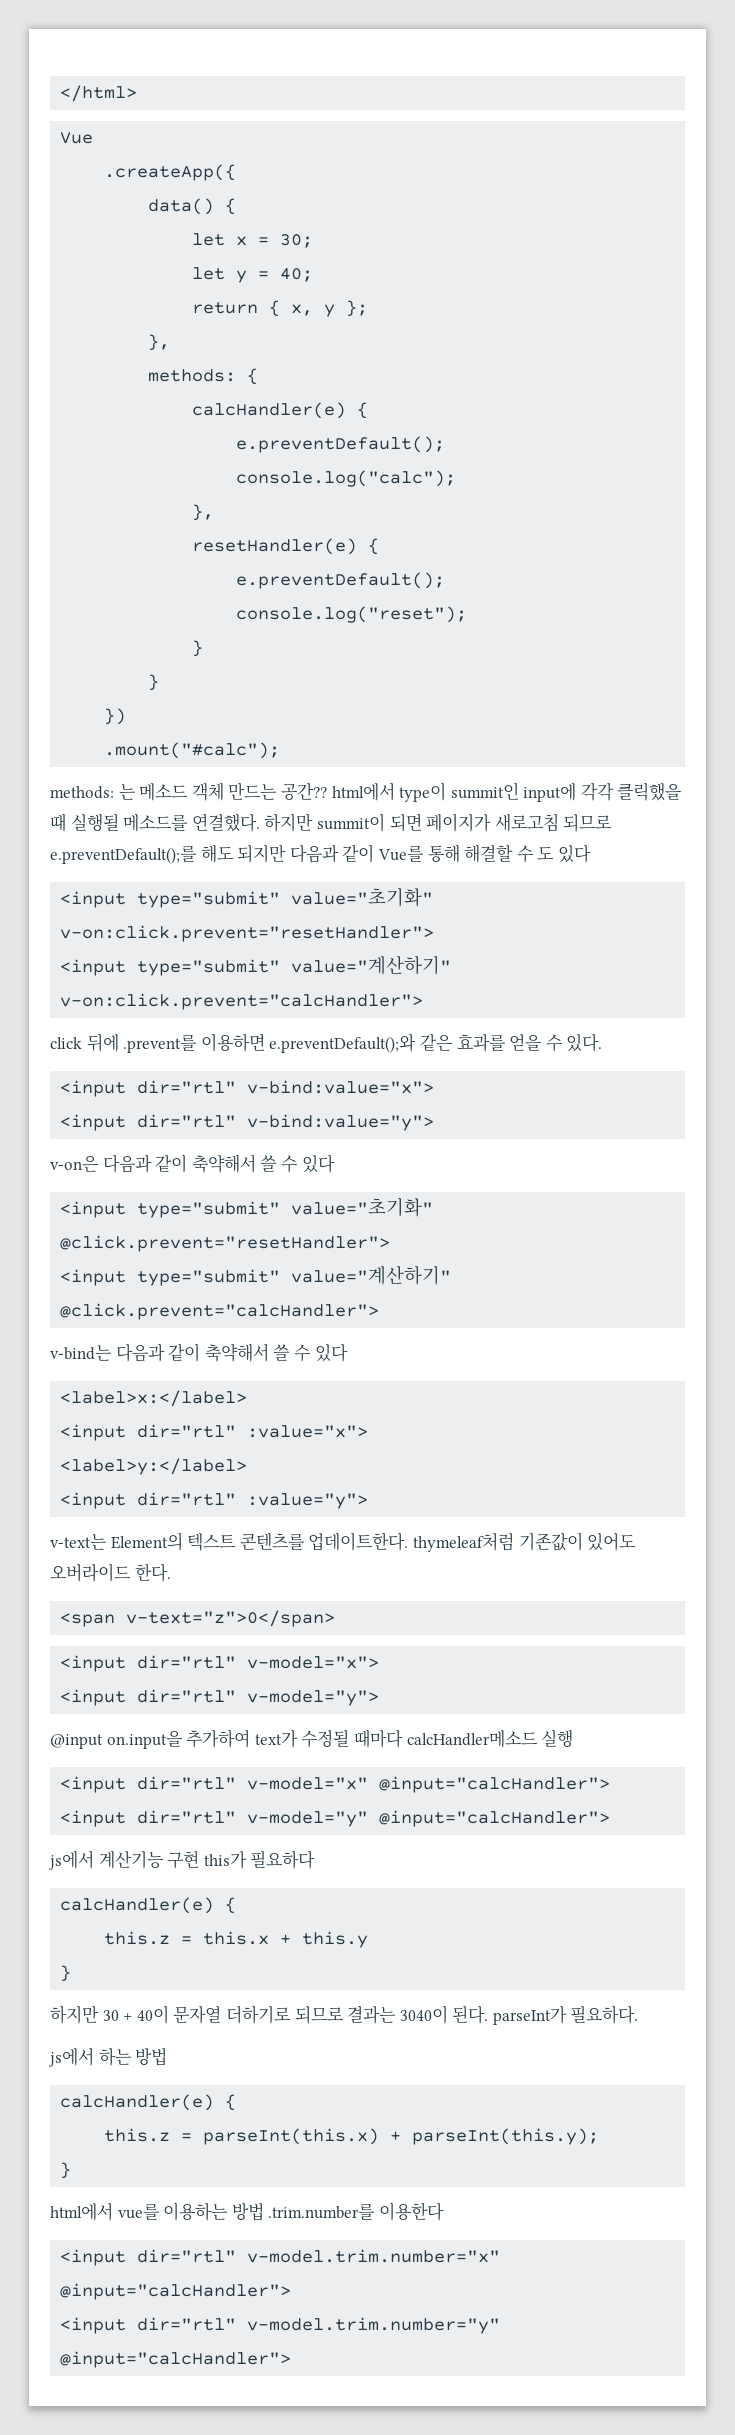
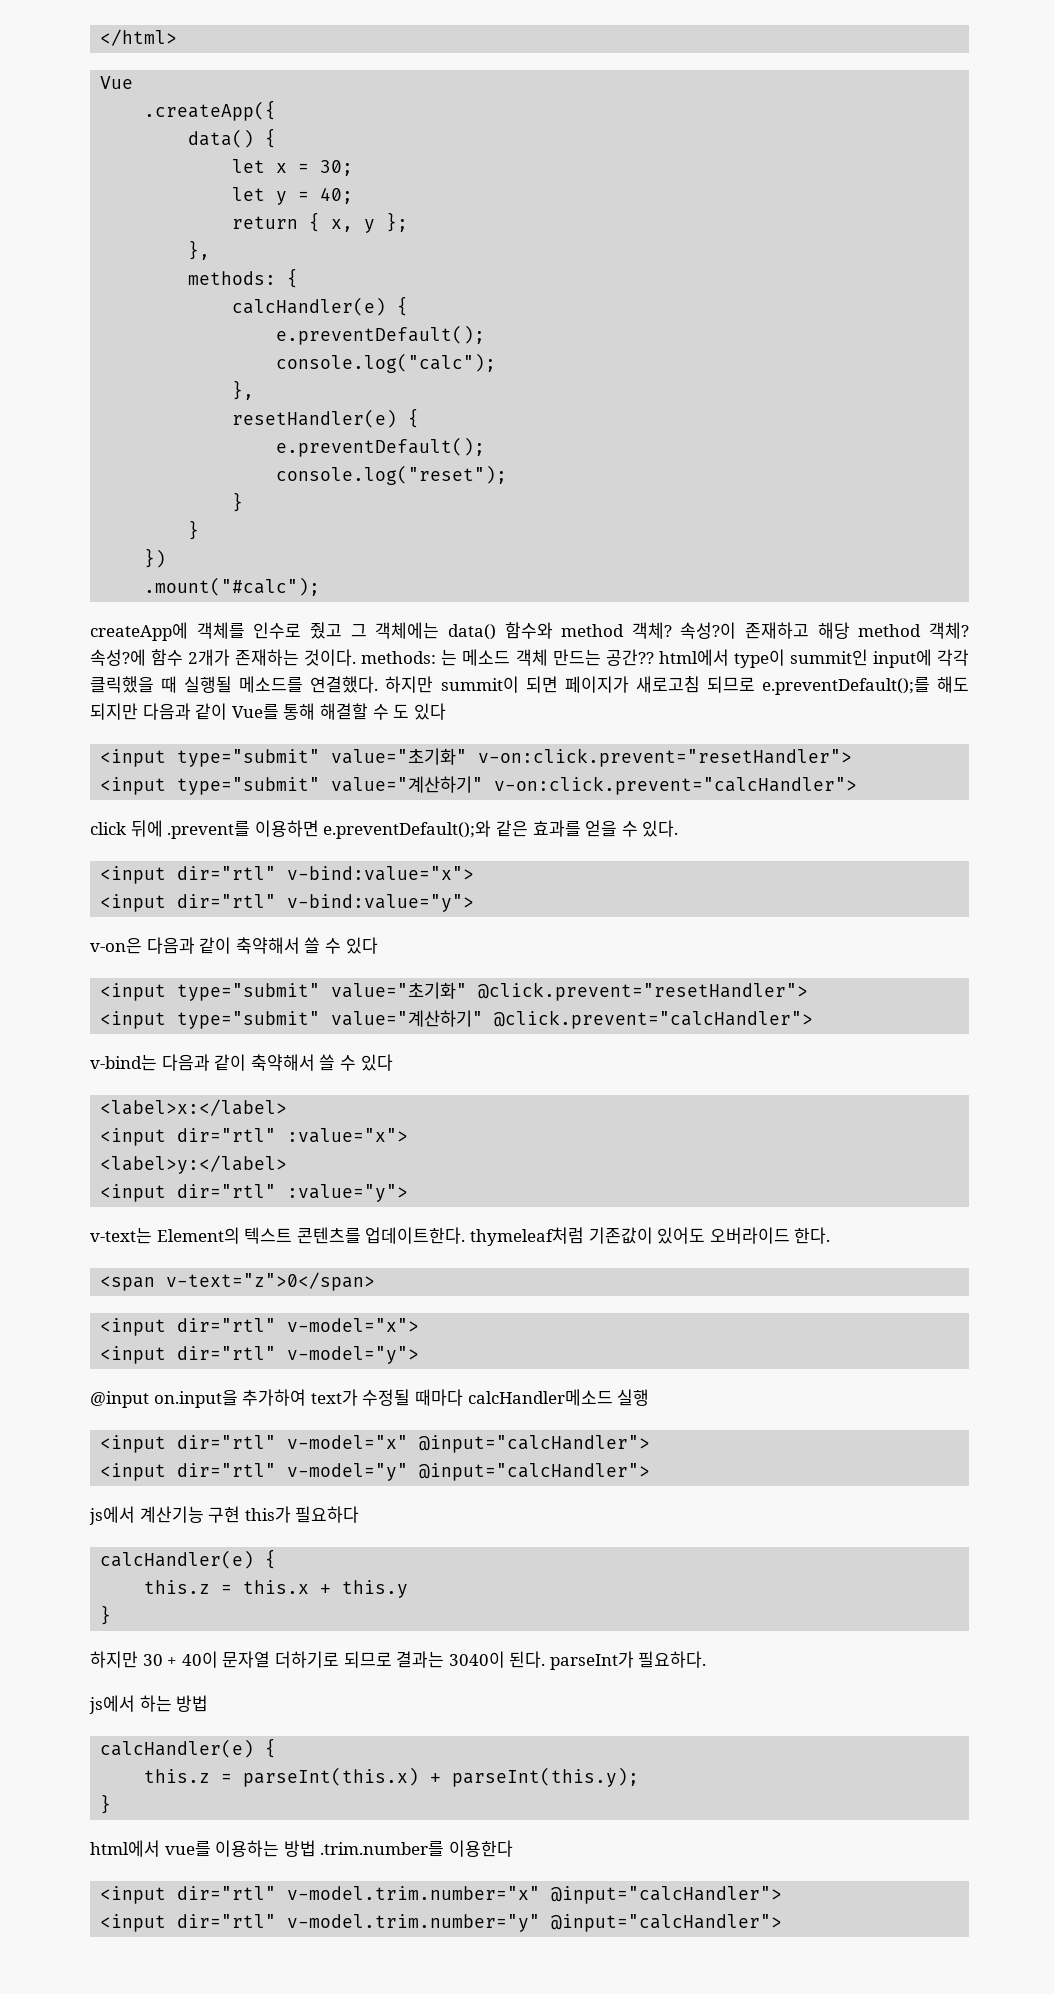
(281, 750) none -> [90,622,969,641] [90,649,357,666] createApp에 객체를 인수로 줬고 그 객체에는 data() 함수와 method 객체? 속성?이 존재하고 해당 method 객체? 속성?에 함수 2개가 존재하는 것이다.

